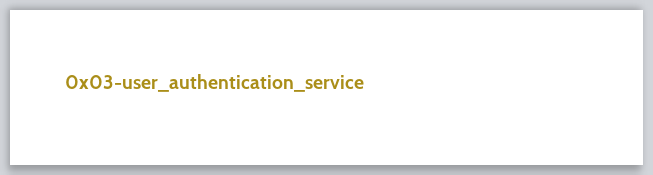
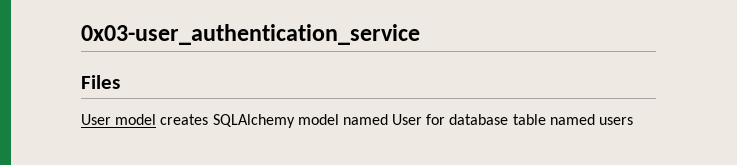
(364, 83) none -> [81,75,120,89] [81,114,634,128] // Files // User model creates SQLAlchemy model named User for database table named users

